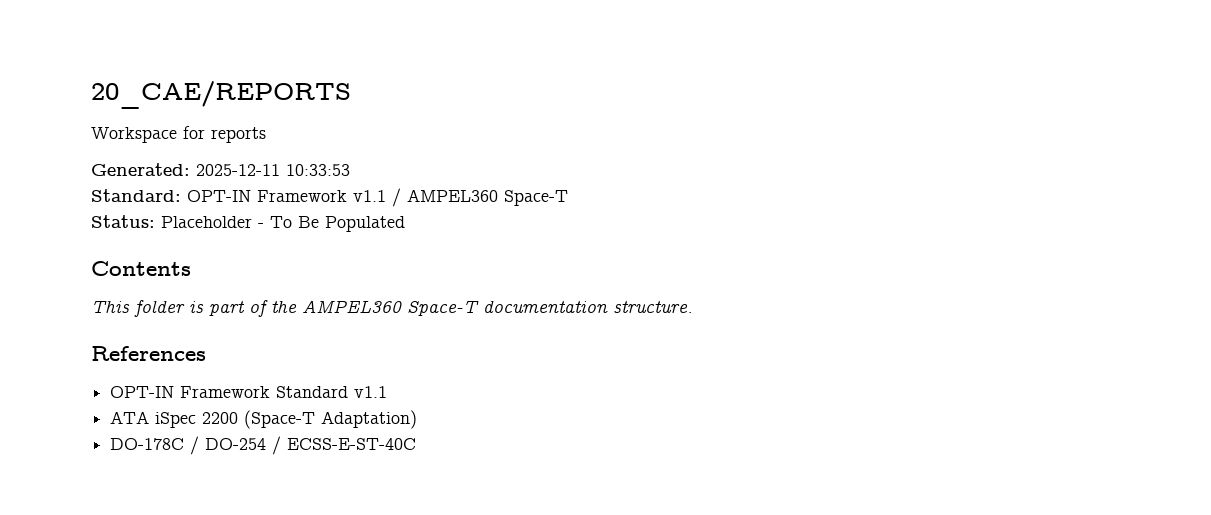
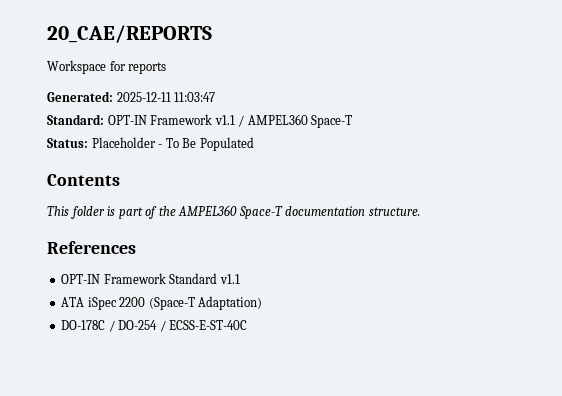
[286,164,350,176] 10:33:53 -> [174,92,216,102] 11:03:47

